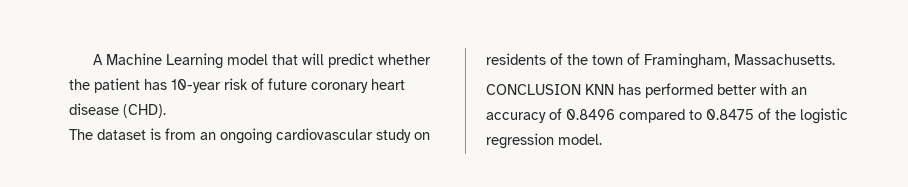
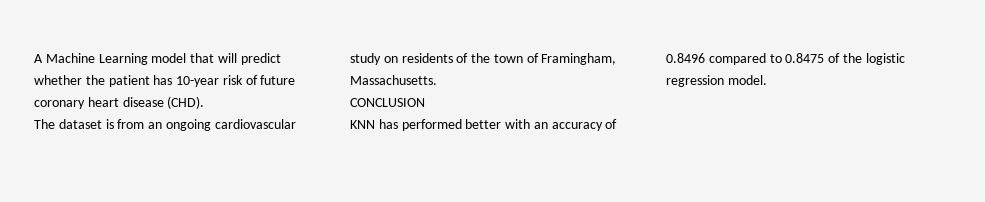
(581, 89) none -> (425, 102) //

